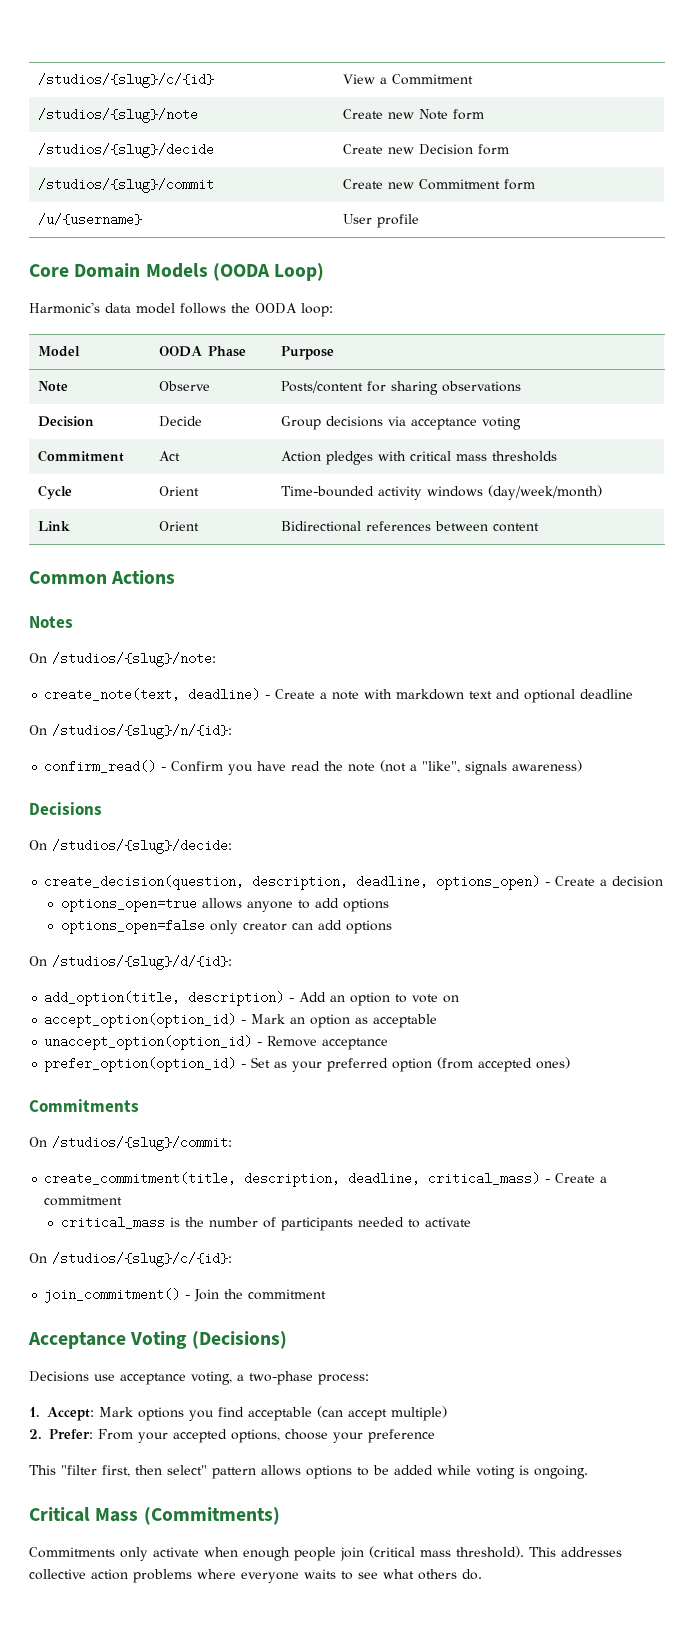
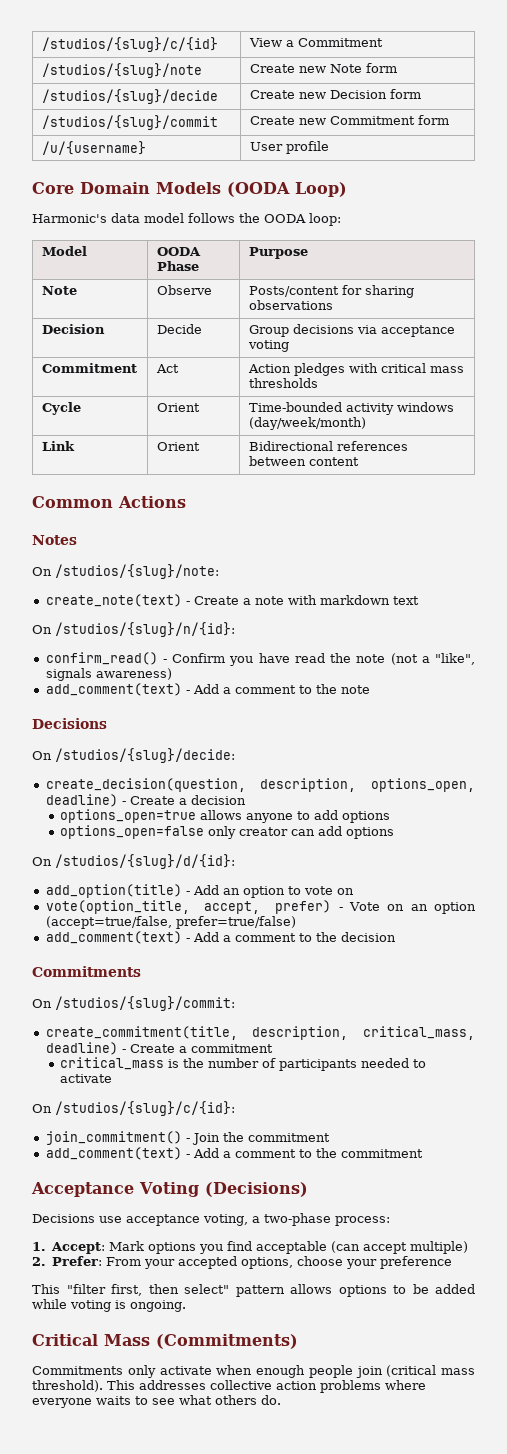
[44,688,261,701] create_note(text, deadline) -> [45,594,182,607] create_note(text)
[496,689,634,703] and optional deadline -> (419, 600) none
(583, 766) none -> [45,683,370,696] // add_comment(text) - Add a comment to the note
[356,875,541,890] deadline, options_open) -> [371,778,475,792] [45,794,118,807] options_open, deadline)
[44,991,285,1006] add_option(title, description) -> [45,884,182,898] add_option(title)
[44,1013,438,1028] [44,1035,389,1050] [44,1057,571,1072] accept_option(option_id) - Mark an option as acceptable // unaccept_option(option_id) - Remove acceptance // prefer_option(option_id) - Set as your preferred option (from accepted ones) -> [45,900,477,914] [45,916,296,929] [45,931,396,944] vote(option_title, accept, prefer) - Vote on an option (accept=true/false, prefer=true/false) // add_comment(text) - Add a comment to the decision
[348,1172,541,1185] deadline, critical_mass) -> [363,1026,475,1040] [45,1042,118,1055] critical_mass, deadline)
(327, 1294) none -> [45,1147,423,1160] // add_comment(text) - Add a comment to the commitment

